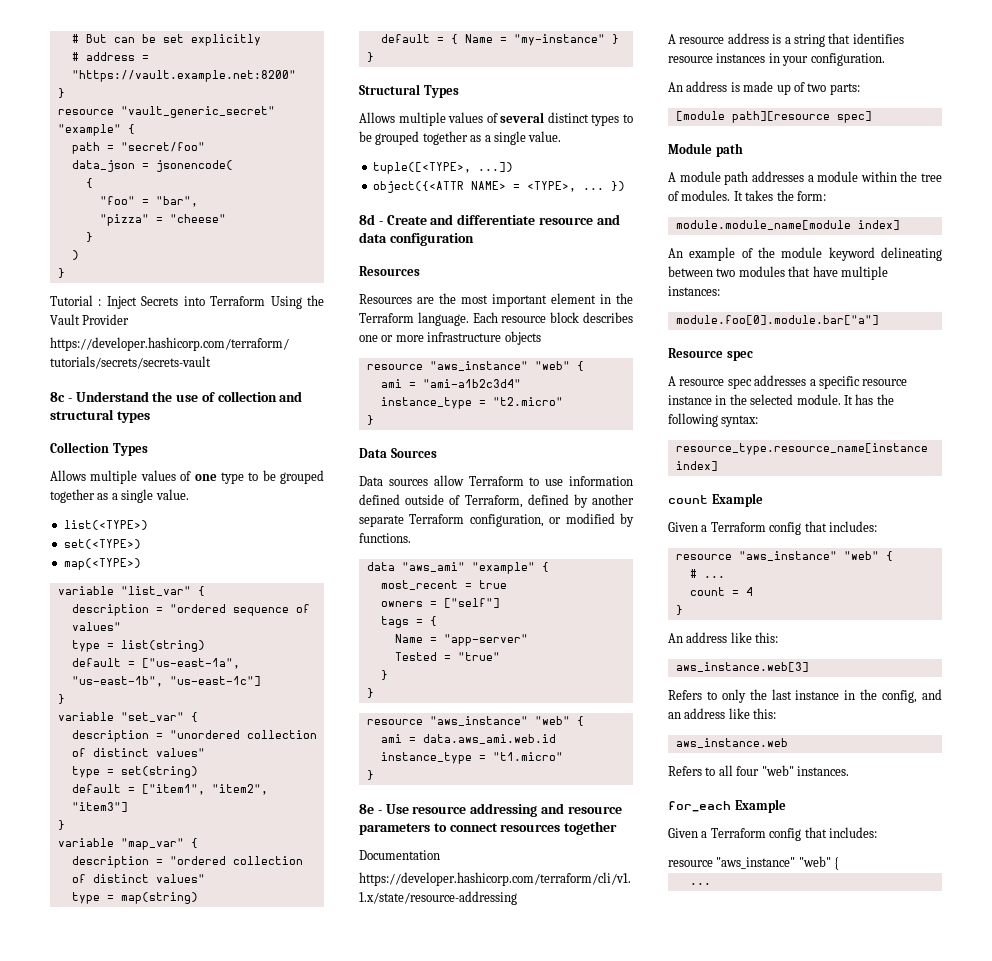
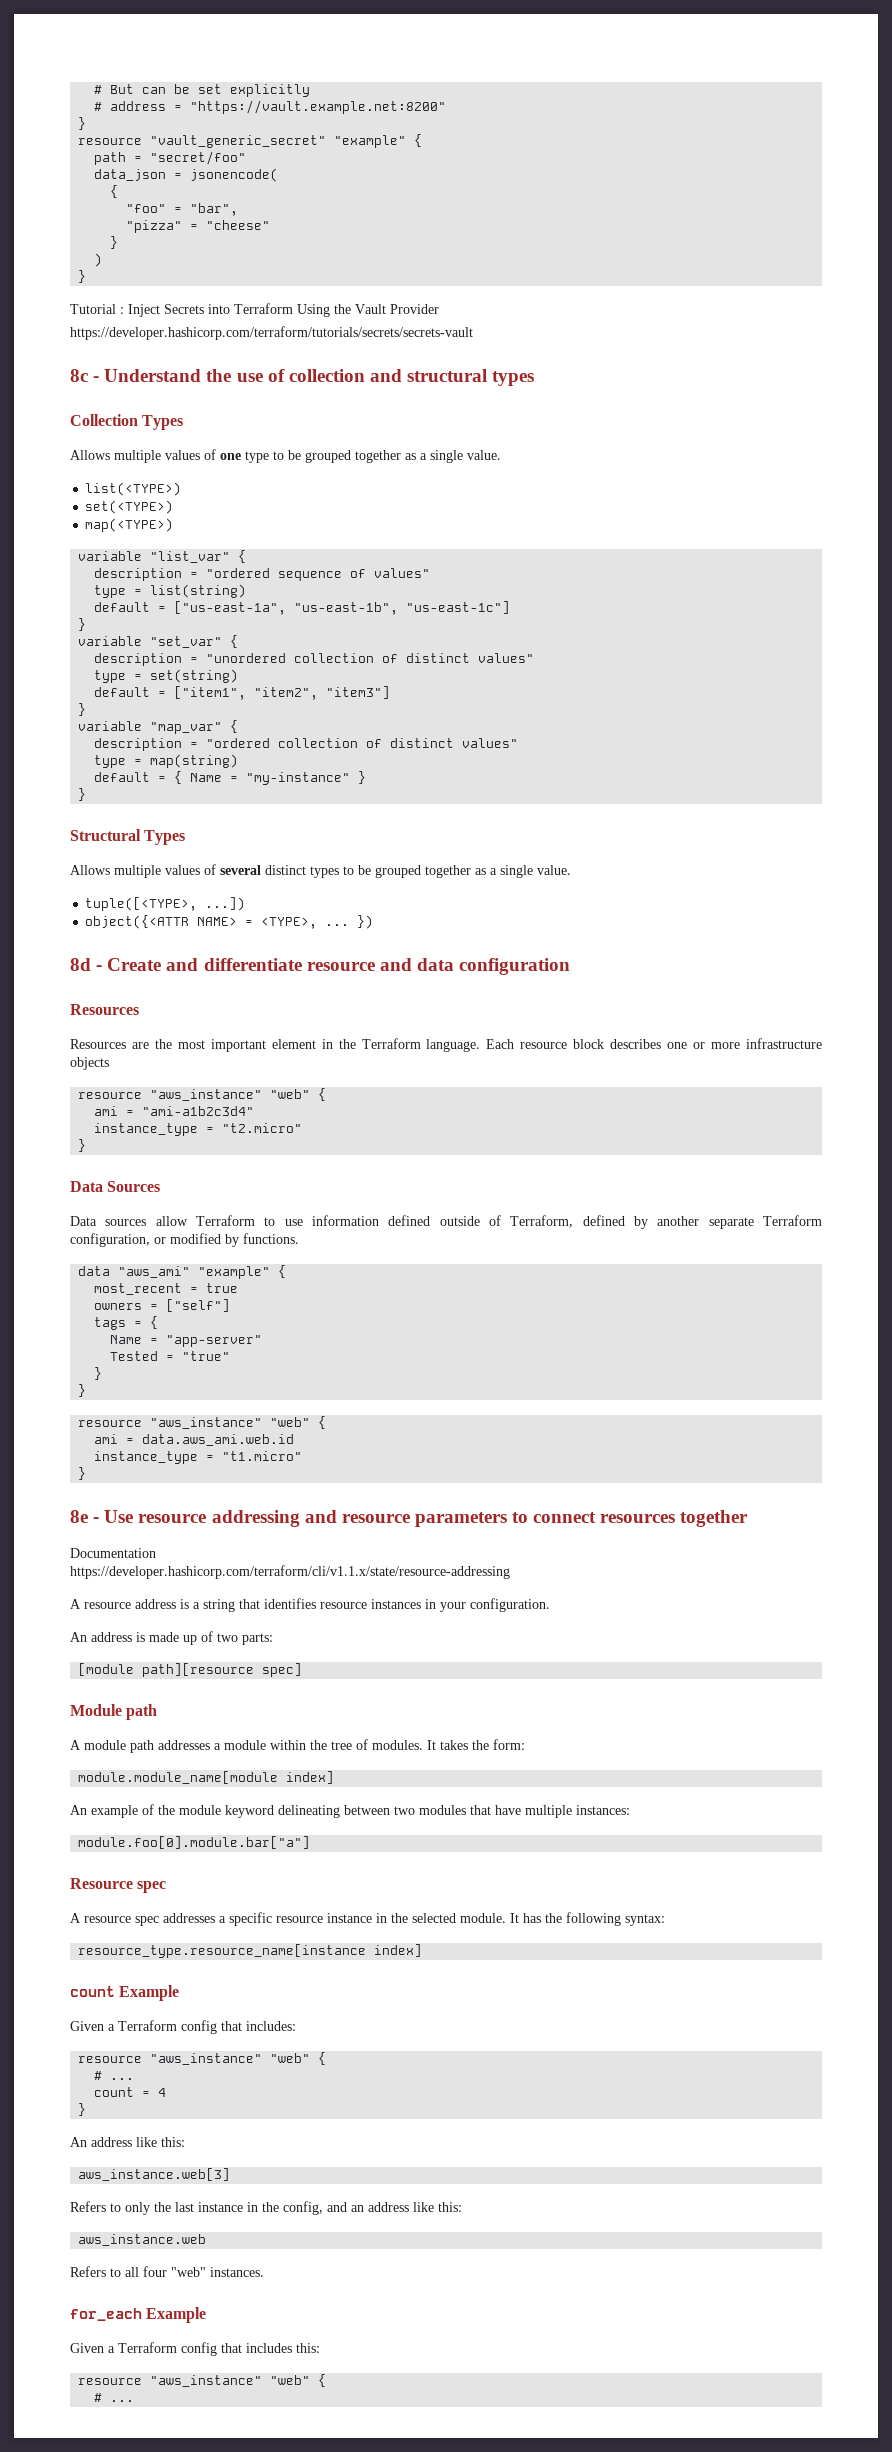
[828,827,877,838] [668,856,840,870] includes: // resource "aws_instance" "web" { // -> [246,2343,320,2353] [78,2374,327,2387] [94,2393,103,2402] includes this: // resource "aws_instance" "web" { // #

